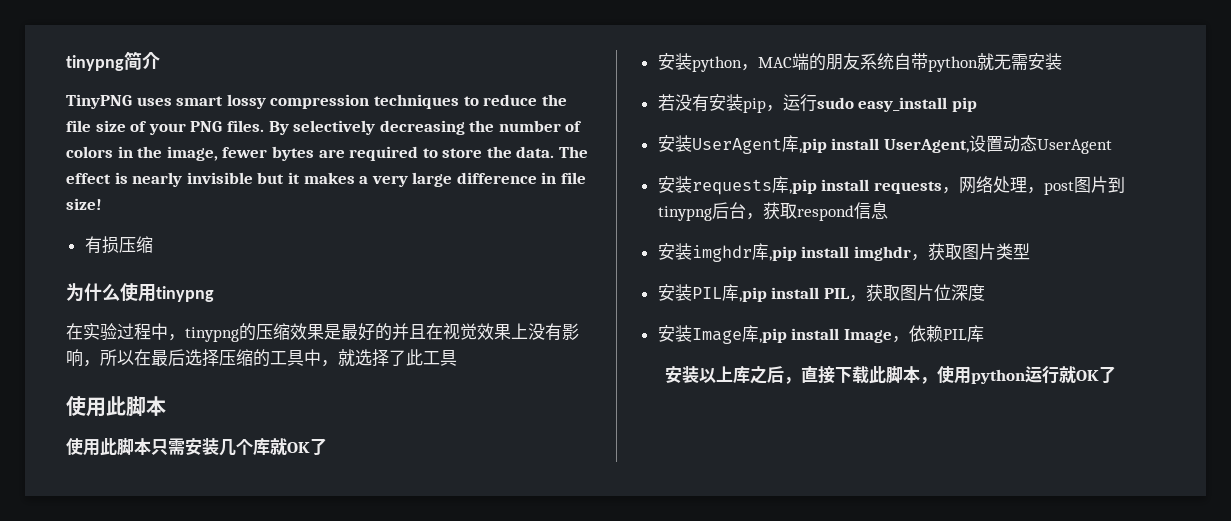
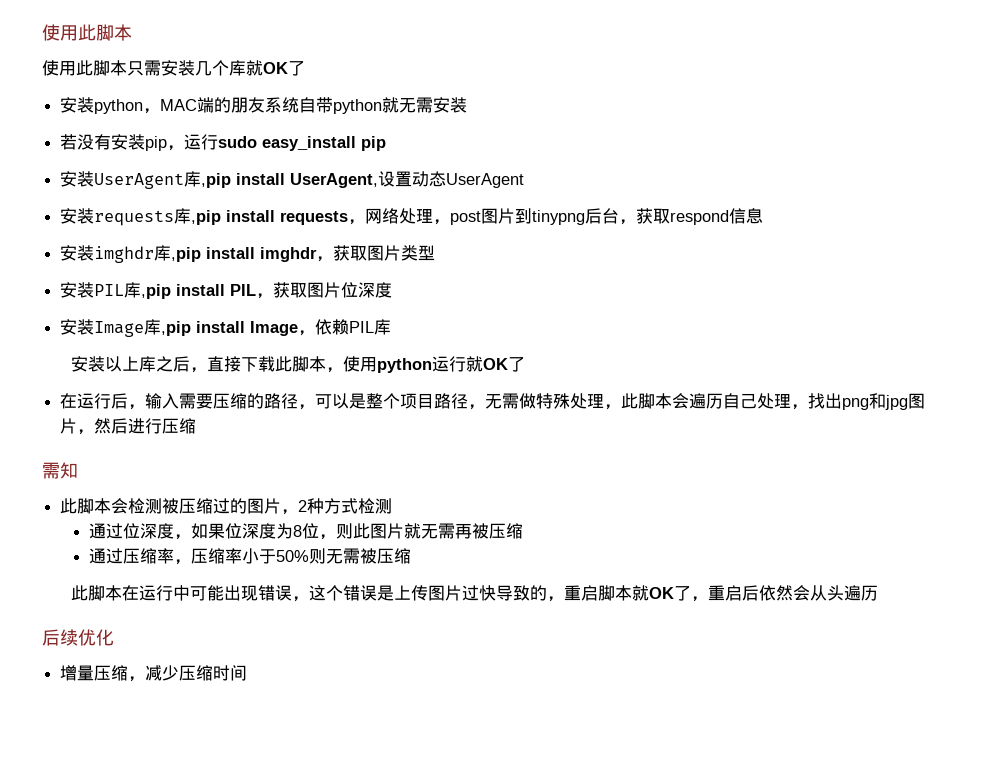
[66,51,160,71] [66,94,567,109] [66,120,583,135] [66,146,589,161] [66,172,587,187] [66,198,102,210] [84,236,153,254] [66,283,214,302] [66,323,579,342] [66,349,457,367] tinypng简介 // TinyPNG uses smart lossy compression techniques to reduce the file size of your PNG files. By selectively decreasing the number of colors in the image, fewer bytes are required to store the data. The effect is nearly invisible but it makes a very large difference in file size! // 有损压缩 // 为什么使用tinypng // 在实验过程中，tinypng的压缩效果是最好的并且在视觉效果上没有影响，所以在最后选择压缩的工具中，就选择了此工具 // -> (42, 32) none
(1117, 374) none -> [60,393,926,410] [60,418,197,435] [42,462,78,479] [60,498,393,515] [89,523,524,540] [89,548,412,565] [70,585,878,602] [42,629,114,646] [60,665,248,682] // 在运行后，输入需要压缩的路径，可以是整个项目路径，无需做特殊处理，此脚本会遍历自己处理，找出png和jpg图片，然后进行压缩 // 需知 // 此脚本会检测被压缩过的图片，2种方式检测 // 通过位深度，如果位深度为8位，则此图片就无需再被压缩 // 通过压缩率，压缩率小于50%则无需被压缩 // 此脚本在运行中可能出现错误，这个错误是上传图片过快导致的，重启脚本就OK了，重启后依然会从头遍历 // 后续优化 // 增量压缩，减少压缩时间

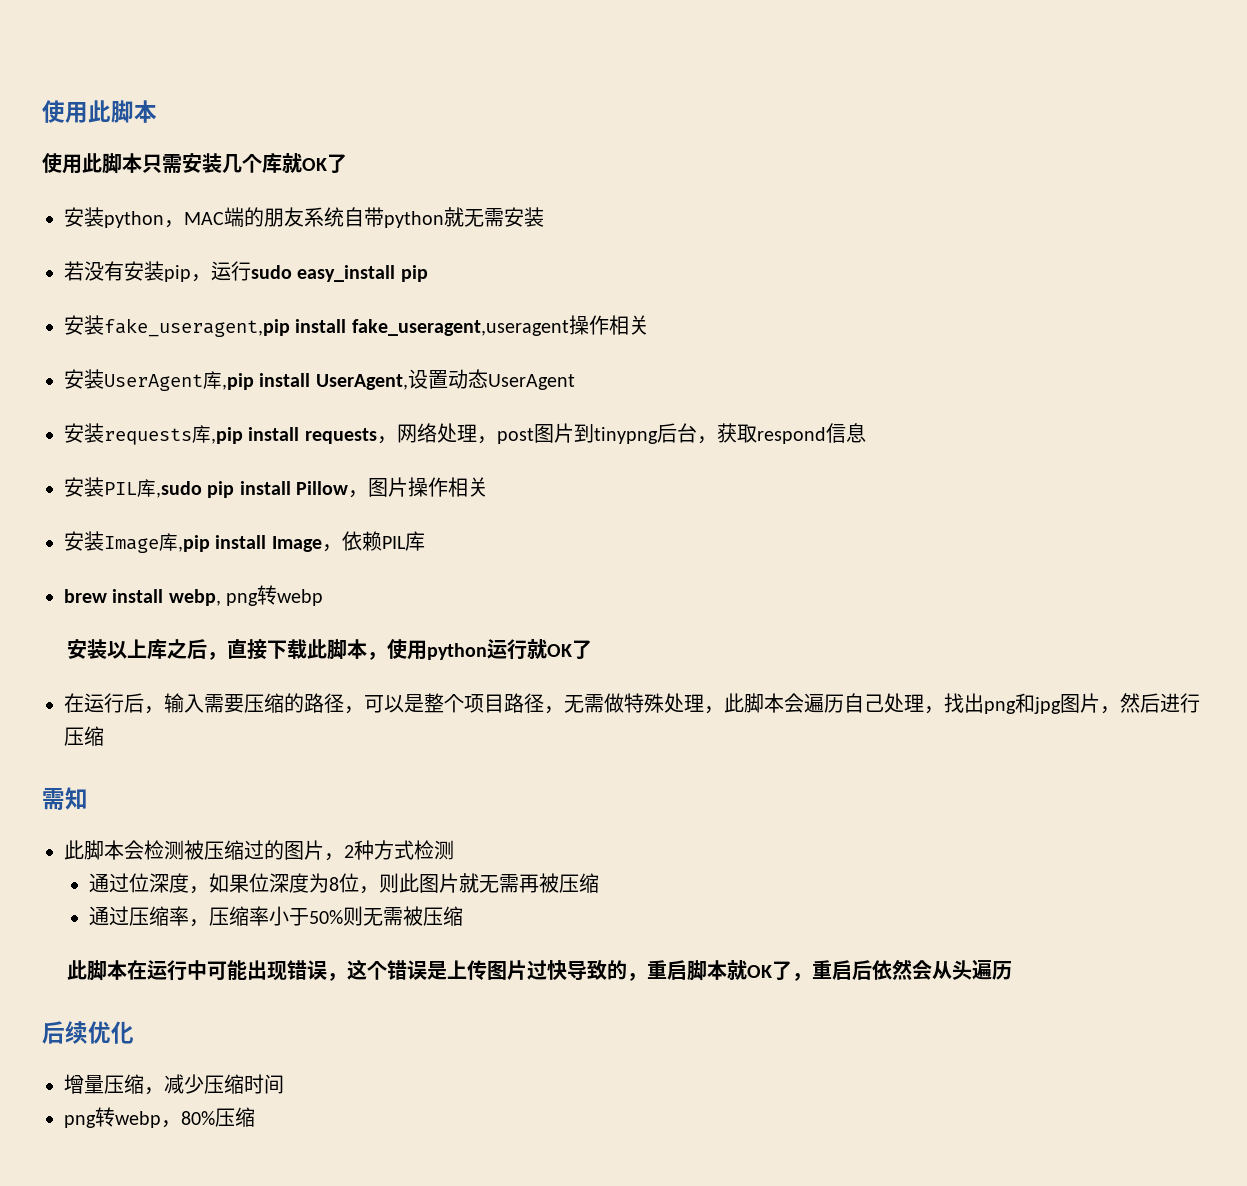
(387, 143) none -> [64,315,649,337] // 安装fake_useragent,pip install fake_useragent,useragent操作相关
[94,245,436,263] [60,282,393,299] imghdr库,pip install imghdr，获取图片类型 // 安装PIL库,pip install PIL，获取图片位深度 -> [104,477,489,498] PIL库,sudo pip install Pillow，图片操作相关
(392, 327) none -> [64,585,324,606] // brew install webp, png转webp
(248, 673) none -> [64,1107,255,1128] // png转webp，80%压缩

